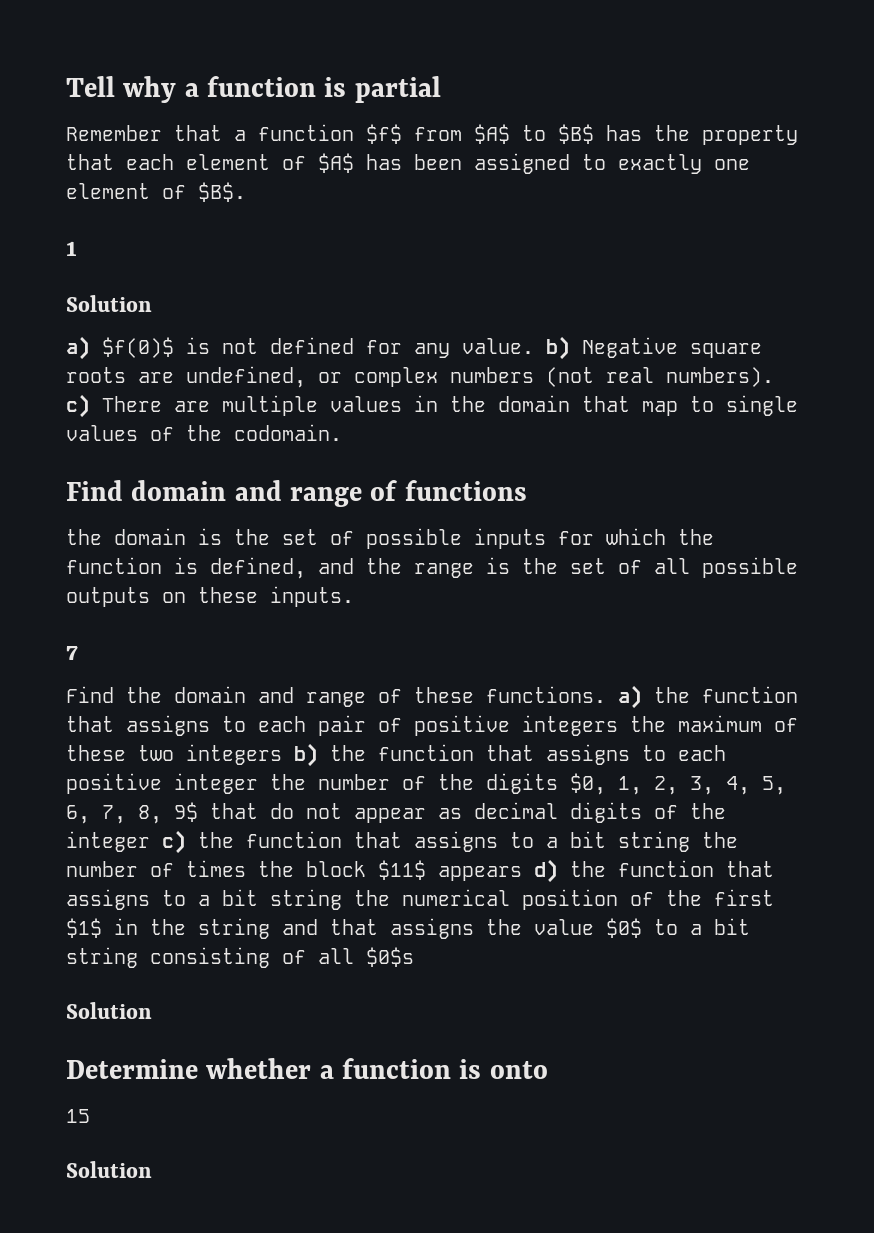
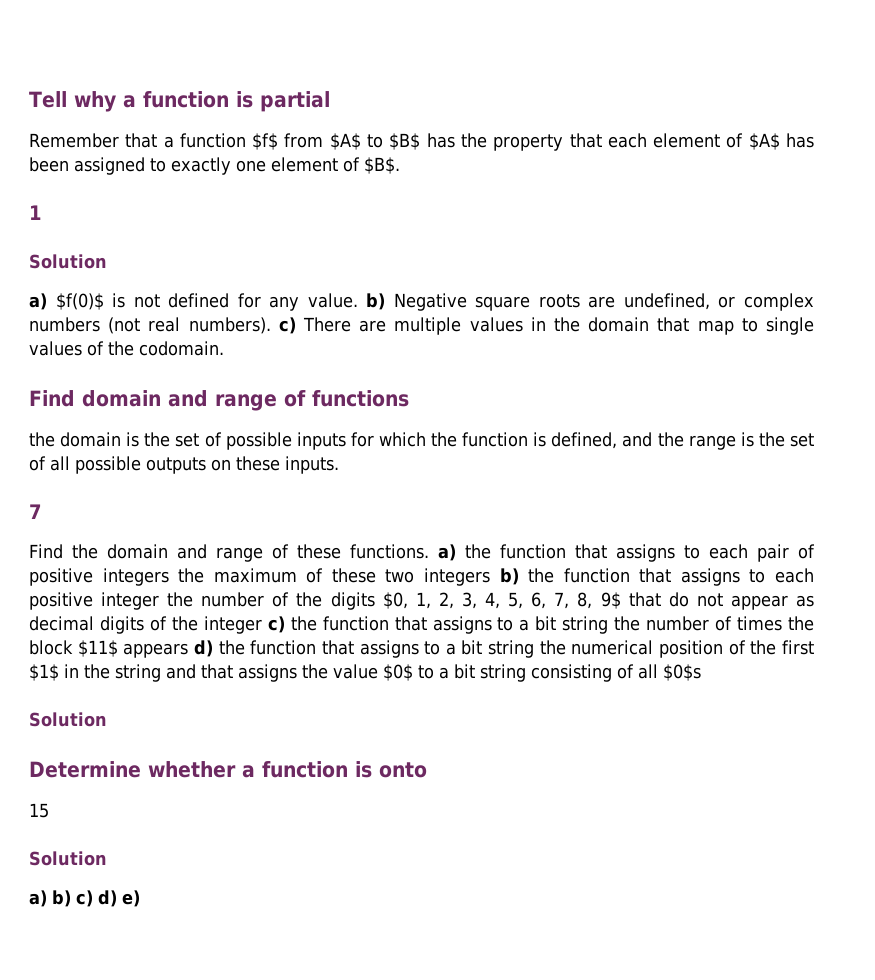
(152, 1169) none -> [29,890,140,907] // a) b) c) d) e)

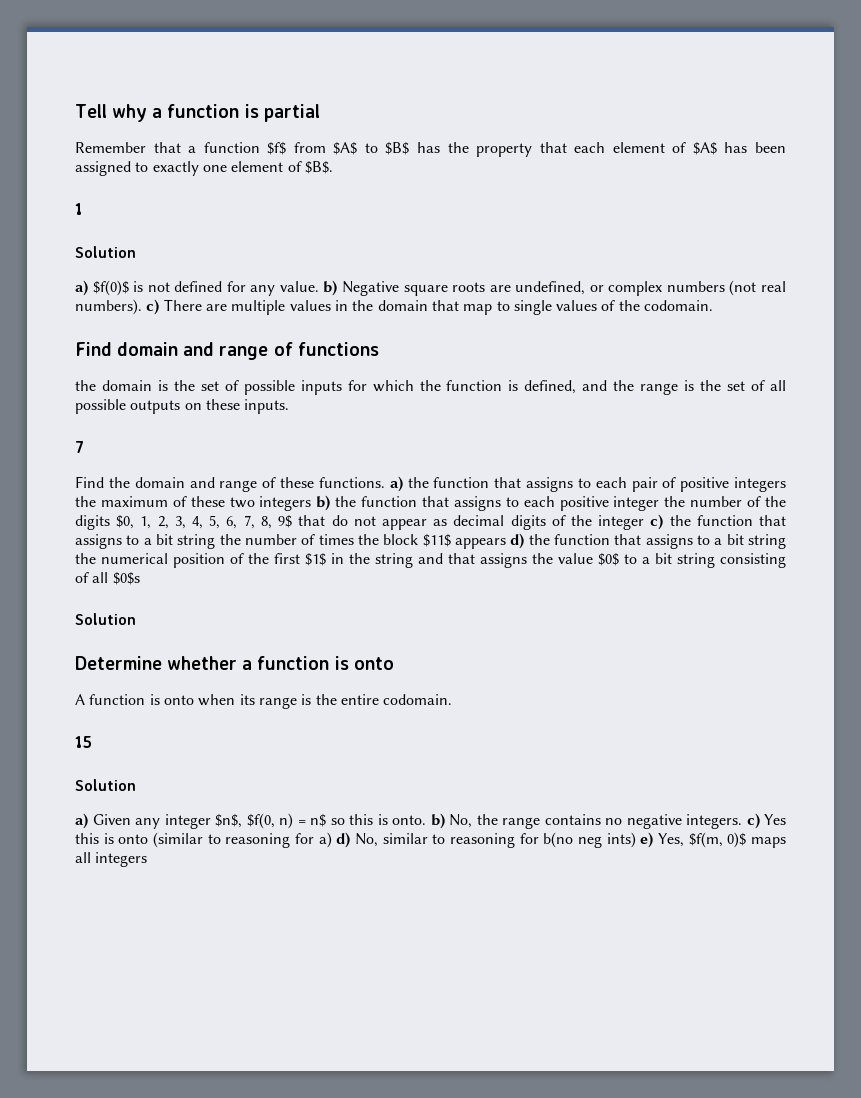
[29,803,49,818] [29,851,107,866] [29,890,140,907] 15 // Solution // a) b) c) d) e) -> [75,694,453,709] [75,736,92,748] [75,779,136,791] [75,813,786,829] [75,832,786,848] [75,852,148,867] A function is onto when its range is the entire codomain. // 15 // Solution // a) Given any integer $n$, $f(0, n) = n$ so this is onto. b) No, the range contains no negative integers. c) Yes this is onto (similar to reasoning for a) d) No, similar to reasoning for b(no neg ints) e) Yes, $f(m, 0)$ maps all integers

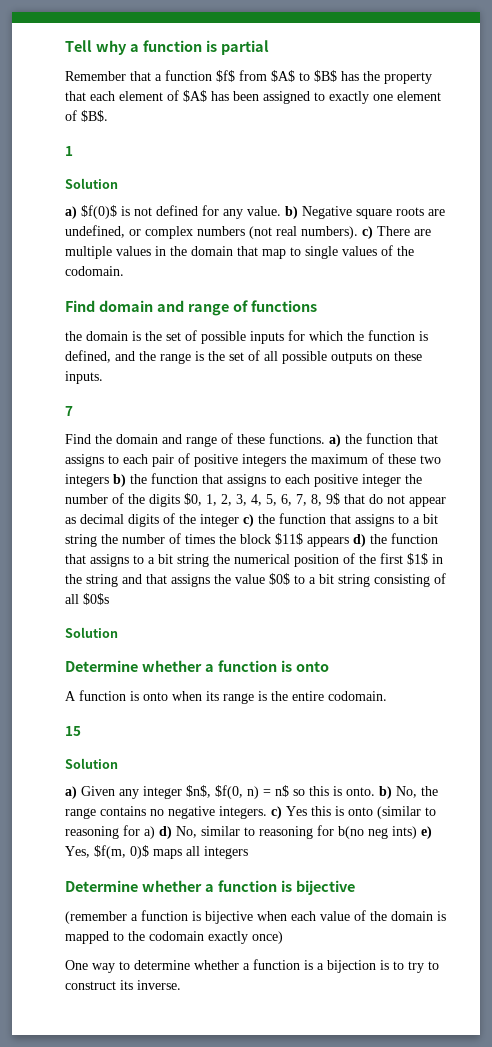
(148, 859) none -> [65,880,355,895] [65,910,446,924] [65,931,283,944] [65,959,439,973] [65,980,181,990] // Determine whether a function is bijective // (remember a function is bijective when each value of the domain is mapped to the codomain exactly once) // One way to determine whether a function is a bijection is to try to construct its inverse.

